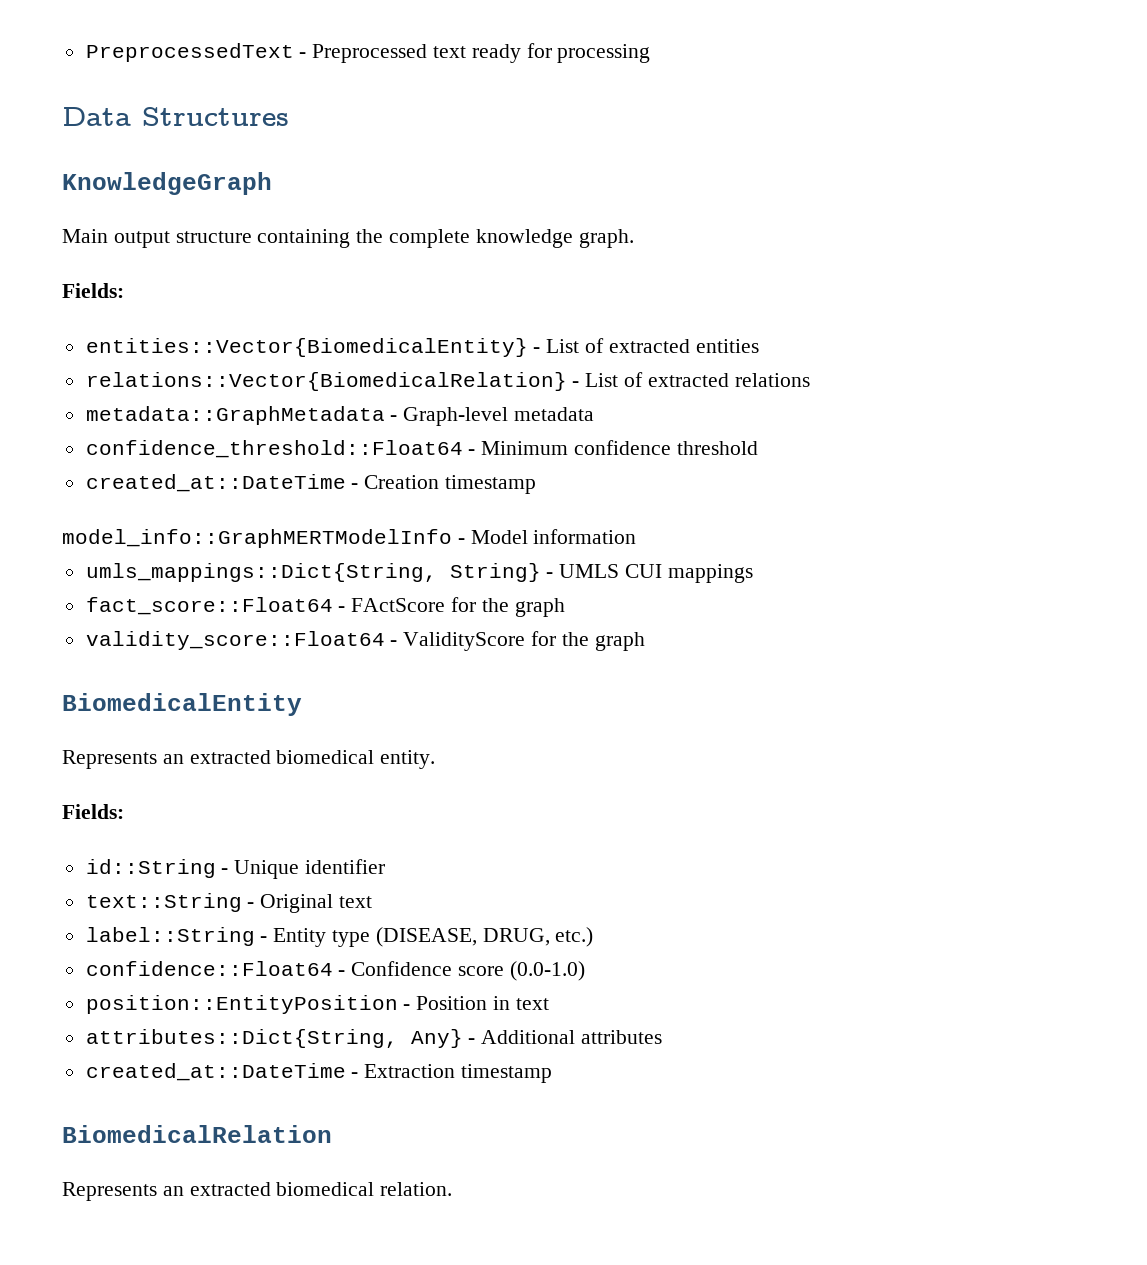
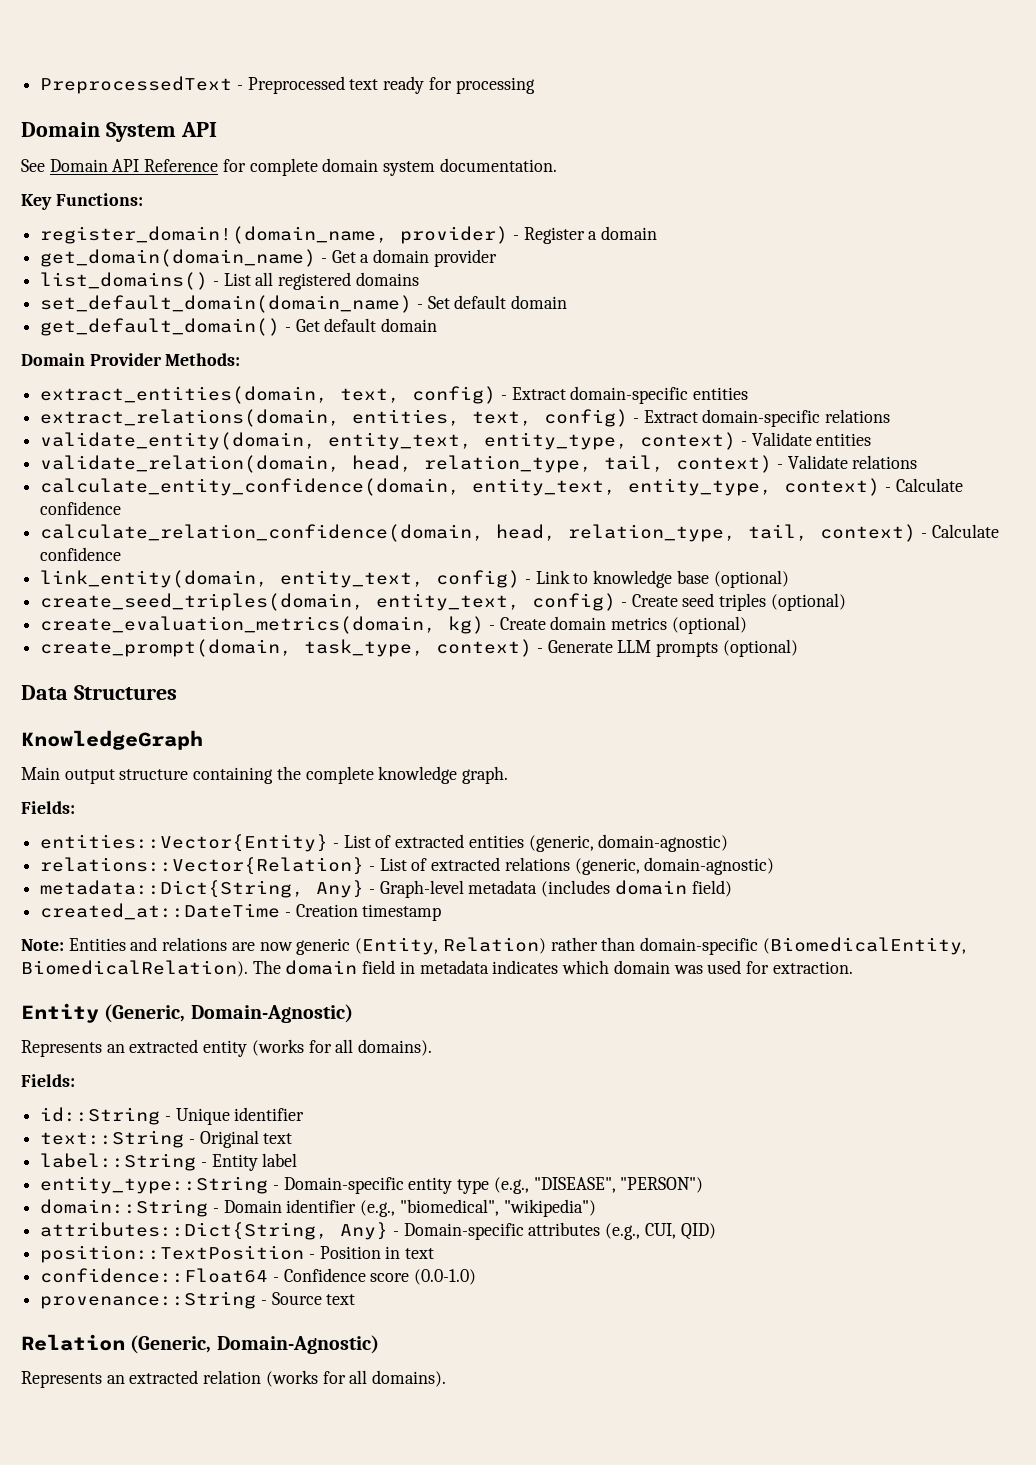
(651, 53) none -> [21,122,217,142] [21,158,557,176] [21,193,143,210] [40,226,658,244] [40,249,497,267] [40,272,419,290] [40,295,568,313] [40,318,438,336] [21,353,241,366] [40,386,749,404] [40,409,891,427] [40,432,872,450] [40,455,918,473] [40,478,963,496] [40,501,122,515] [40,524,999,542] [40,547,122,561] [40,570,789,588] [40,593,846,611] [40,616,747,634] [40,639,798,657] // Domain System API // See Domain API Reference for complete domain system documentation. // Key Functions: // register_domain!(domain_name, provider) - Register a domain // get_domain(domain_name) - Get a domain provider // list_domains() - List all registered domains // set_default_domain(domain_name) - Set default domain // get_default_domain() - Get default domain // Domain Provider Methods: // extract_entities(domain, text, config) - Extract domain-specific entities // extract_relations(domain, entities, text, config) - Extract domain-specific relations // validate_entity(domain, entity_text, entity_type, context) - Validate entities // validate_relation(domain, head, relation_type, tail, context) - Validate relations // calculate_entity_confidence(domain, entity_text, entity_type, context) - Calculate confidence // calculate_relation_confidence(domain, head, relation_type, tail, context) - Calculate confidence // link_entity(domain, entity_text, config) - Link to knowledge base (optional) // create_seed_triples(domain, entity_text, config) - Create seed triples (optional) // create_evaluation_metrics(domain, kg) - Create domain metrics (optional) // create_prompt(domain, task_type, context) - Generate LLM prompts (optional)
[85,338,528,357] entities::Vector{BiomedicalEntity} -> [40,834,329,852] entities::Vector{Entity}
[85,372,567,391] // relations::Vector{BiomedicalRelation} -> [528,834,729,852] [40,857,365,875] (generic, domain-agnostic) // relations::Vector{Relation}
[85,406,385,425] // metadata::GraphMetadata -> [574,857,775,875] [40,880,365,898] (generic, domain-agnostic) // metadata::Dict{String, Any}
[85,440,758,458] // confidence_threshold::Float64 - Minimum confidence threshold -> [541,880,732,897] (includes domain field)
[62,529,637,548] [85,563,753,583] [85,597,565,617] [85,631,645,651] [62,693,302,716] [62,750,436,769] model_info::GraphMERTModelInfo - Model information // umls_mappings::Dict{String, String} - UMLS CUI mappings // fact_score::Float64 - FActScore for the graph // validity_score::Float64 - ValidityScore for the graph // BiomedicalEntity // Represents an extracted biomedical entity. -> [21,937,966,955] [21,960,853,977] [21,1003,353,1023] [21,1039,433,1057] Note: Entities and relations are now generic (Entity, Relation) rather than domain-specific (BiomedicalEntity, BiomedicalRelation). The domain field in metadata indicates which domain was used for extraction. // Entity (Generic, Domain-Agnostic) // Represents an extracted entity (works for all domains).
[332,927,594,947] type (DISEASE, DRUG, etc.) -> [262,1153,298,1167] [40,1176,704,1194] [40,1199,596,1217] [40,1222,716,1240] [40,1245,435,1263] label // entity_type::String - Domain-specific entity type (e.g., "DISEASE", "PERSON") // domain::String - Domain identifier (e.g., "biomedical", "wikipedia") // attributes::Dict{String, Any} - Domain-specific attributes (e.g., CUI, QID) // position::TextPosition - Position in text
[85,995,549,1014] [85,1029,663,1048] [85,1063,553,1083] [62,1125,332,1143] [62,1182,453,1201] position::EntityPosition - Position in text // attributes::Dict{String, Any} - Additional attributes // created_at::DateTime - Extraction timestamp // BiomedicalRelation // Represents an extracted biomedical relation. -> [40,1291,356,1309] [21,1334,379,1354] [21,1370,447,1388] provenance::String - Source text // Relation (Generic, Domain-Agnostic) // Represents an extracted relation (works for all domains).

